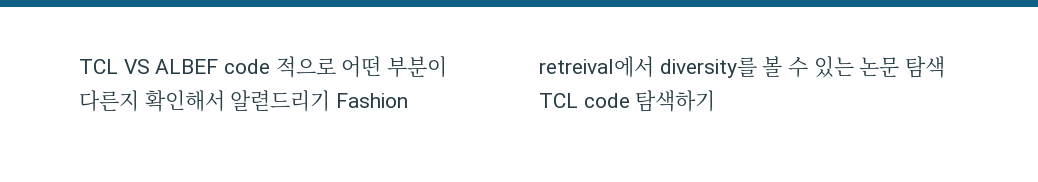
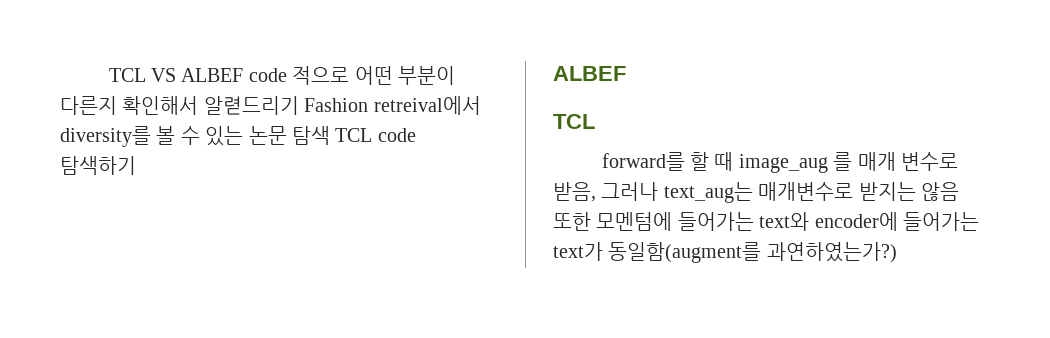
(716, 101) none -> [553,66,626,81] [553,114,595,129] [601,152,959,173] [553,182,959,203] [553,212,979,231] [553,242,897,263] // ALBEF // TCL // forward를 할 때 image_aug 를 매개 변수로 받음, 그러나 text_aug는 매개변수로 받지는 않음 또한 모멘텀에 들어가는 text와 encoder에 들어가는 text가 동일함(augment를 과연하였는가?)

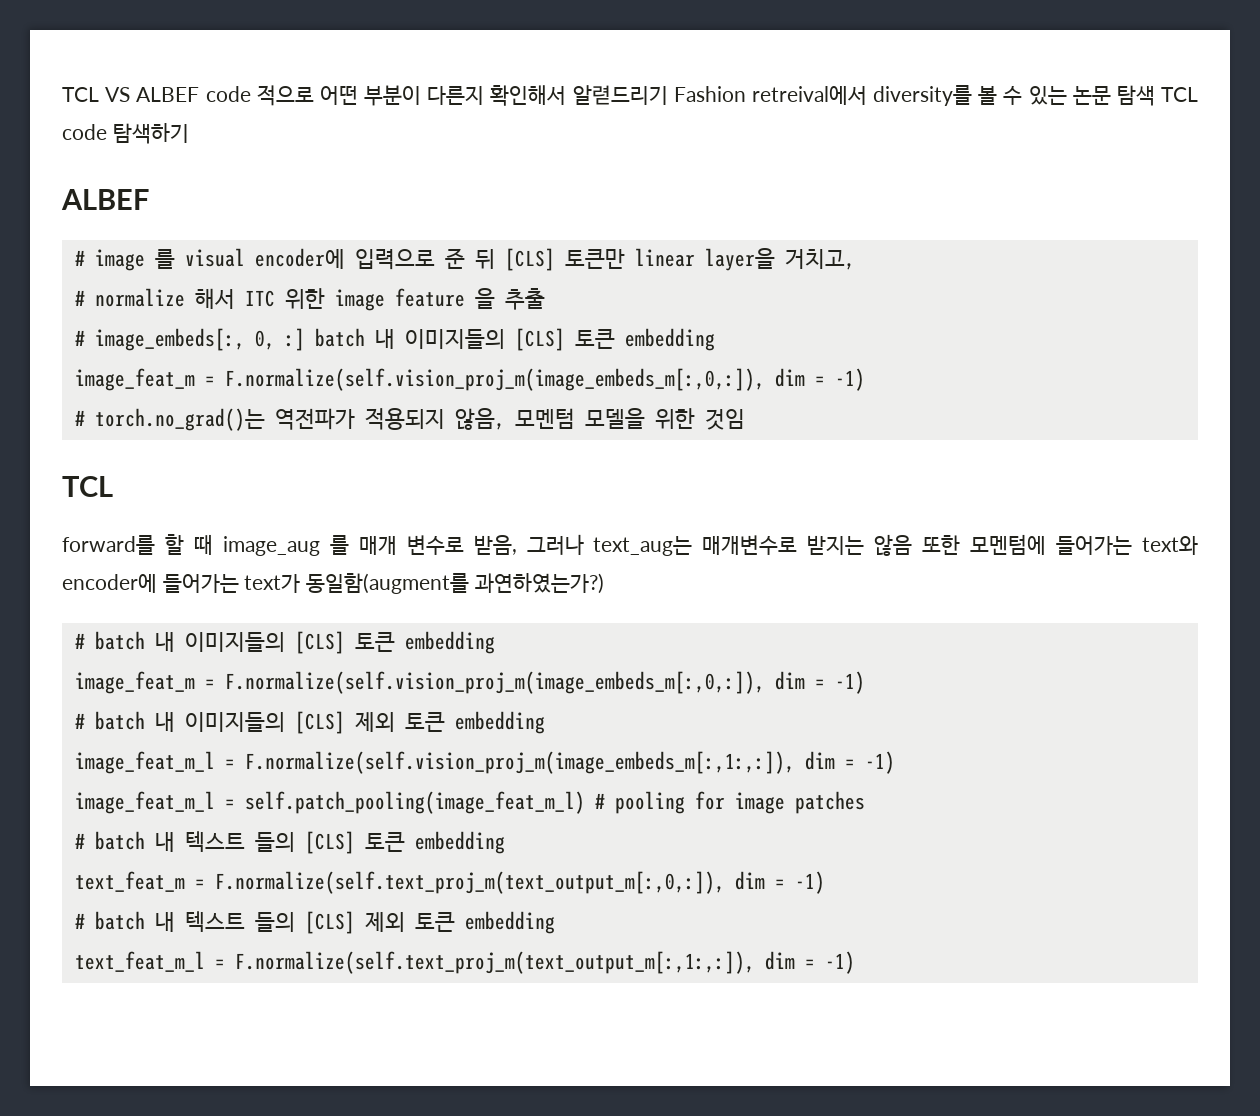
(626, 73) none -> [74,248,855,271] [74,288,545,311] [74,328,715,351] [74,368,865,391] [74,408,745,431] // # image 를 visual encoder에 입력으로 준 뒤 [CLS] 토큰만 linear layer을 거치고, // # normalize 해서 ITC 위한 image feature 을 추출 // # image_embeds[:, 0, :] batch 내 이미지들의 [CLS] 토큰 embedding // image_feat_m = F.normalize(self.vision_proj_m(image_embeds_m[:,0,:]), dim = -1) // # torch.no_grad()는 역전파가 적용되지 않음, 모멘텀 모델을 위한 것임
(897, 252) none -> [74,631,495,654] [74,671,865,694] [74,711,545,734] [74,751,895,774] [74,791,865,814] [74,831,505,854] [74,871,825,894] [74,911,555,934] [74,951,855,974] // # batch 내 이미지들의 [CLS] 토큰 embedding // image_feat_m = F.normalize(self.vision_proj_m(image_embeds_m[:,0,:]), dim = -1) // # batch 내 이미지들의 [CLS] 제외 토큰 embedding // image_feat_m_l = F.normalize(self.vision_proj_m(image_embeds_m[:,1:,:]), dim = -1) // image_feat_m_l = self.patch_pooling(image_feat_m_l) # pooling for image patches // # batch 내 텍스트 들의 [CLS] 토큰 embedding // text_feat_m = F.normalize(self.text_proj_m(text_output_m[:,0,:]), dim = -1) // # batch 내 텍스트 들의 [CLS] 제외 토큰 embedding // text_feat_m_l = F.normalize(self.text_proj_m(text_output_m[:,1:,:]), dim = -1)

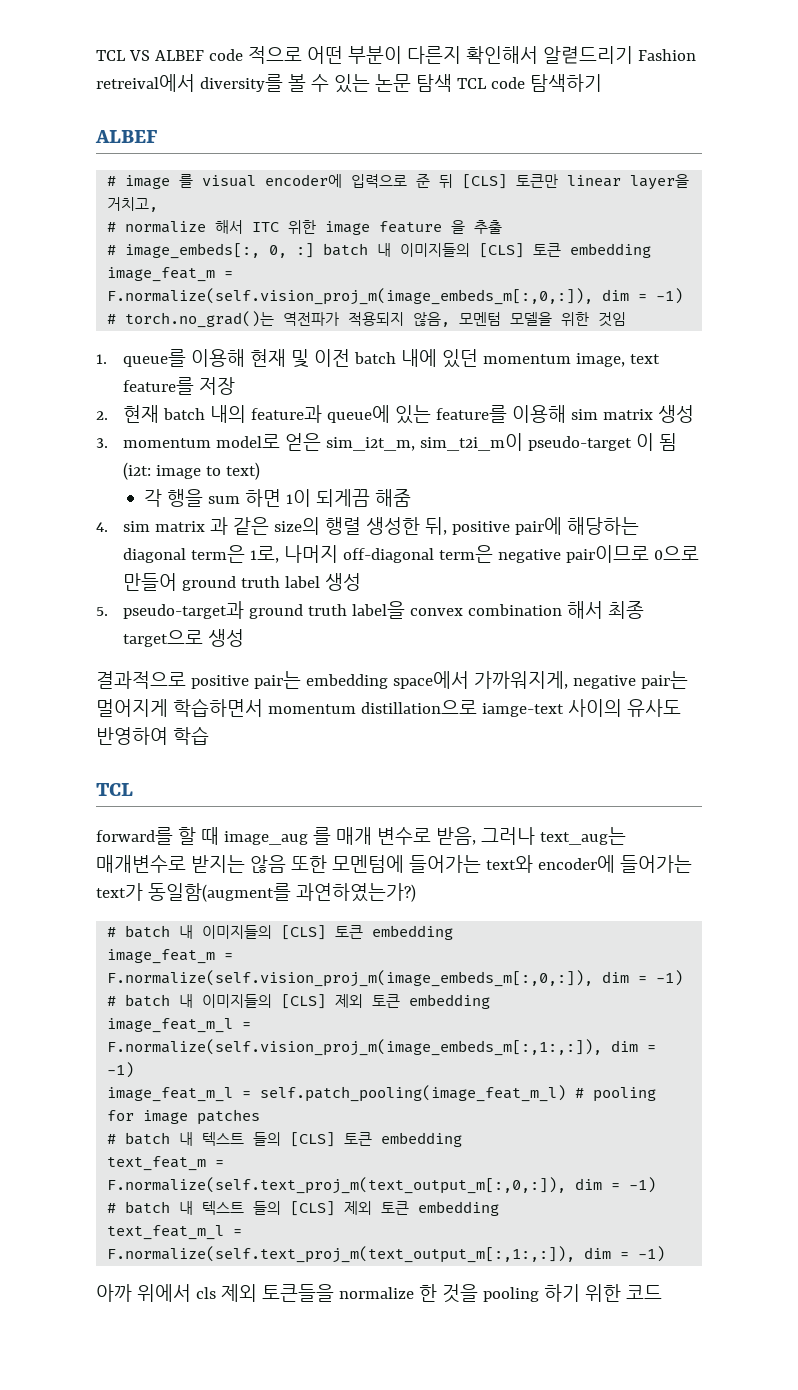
(745, 419) none -> [96,349,661,368] [123,377,236,395] [96,405,695,424] [96,433,678,451] [123,462,261,480] [143,489,411,507] [96,517,640,535] [123,545,700,563] [123,573,362,591] [96,601,645,619] [123,629,245,647] [96,671,688,689] [96,698,681,717] [96,726,209,745] // 1. queue를 이용해 현재 및 이전 batch 내에 있던 momentum image, text feature를 저장 // 2. 현재 batch 내의 feature과 queue에 있는 feature를 이용해 sim matrix 생성 // 3. momentum model로 얻은 sim_i2t_m, sim_t2i_m이 pseudo-target 이 됨 (i2t: image to text) // 각 행을 sum 하면 1이 되게끔 해줌 // 4. sim matrix 과 같은 size의 행렬 생성한 뒤, positive pair에 해당하는 diagonal term은 1로, 나머지 off-diagonal term은 negative pair이므로 0으로 만들어 ground truth label 생성 // 5. pseudo-target과 ground truth label을 convex combination 해서 최종 target으로 생성 // 결과적으로 positive pair는 embedding space에서 가까워지게, negative pair는 멀어지게 학습하면서 momentum distillation으로 iamge-text 사이의 유사도 반영하여 학습
(855, 962) none -> [96,1284,662,1303] // 아까 위에서 cls 제외 토큰들을 normalize 한 것을 pooling 하기 위한 코드

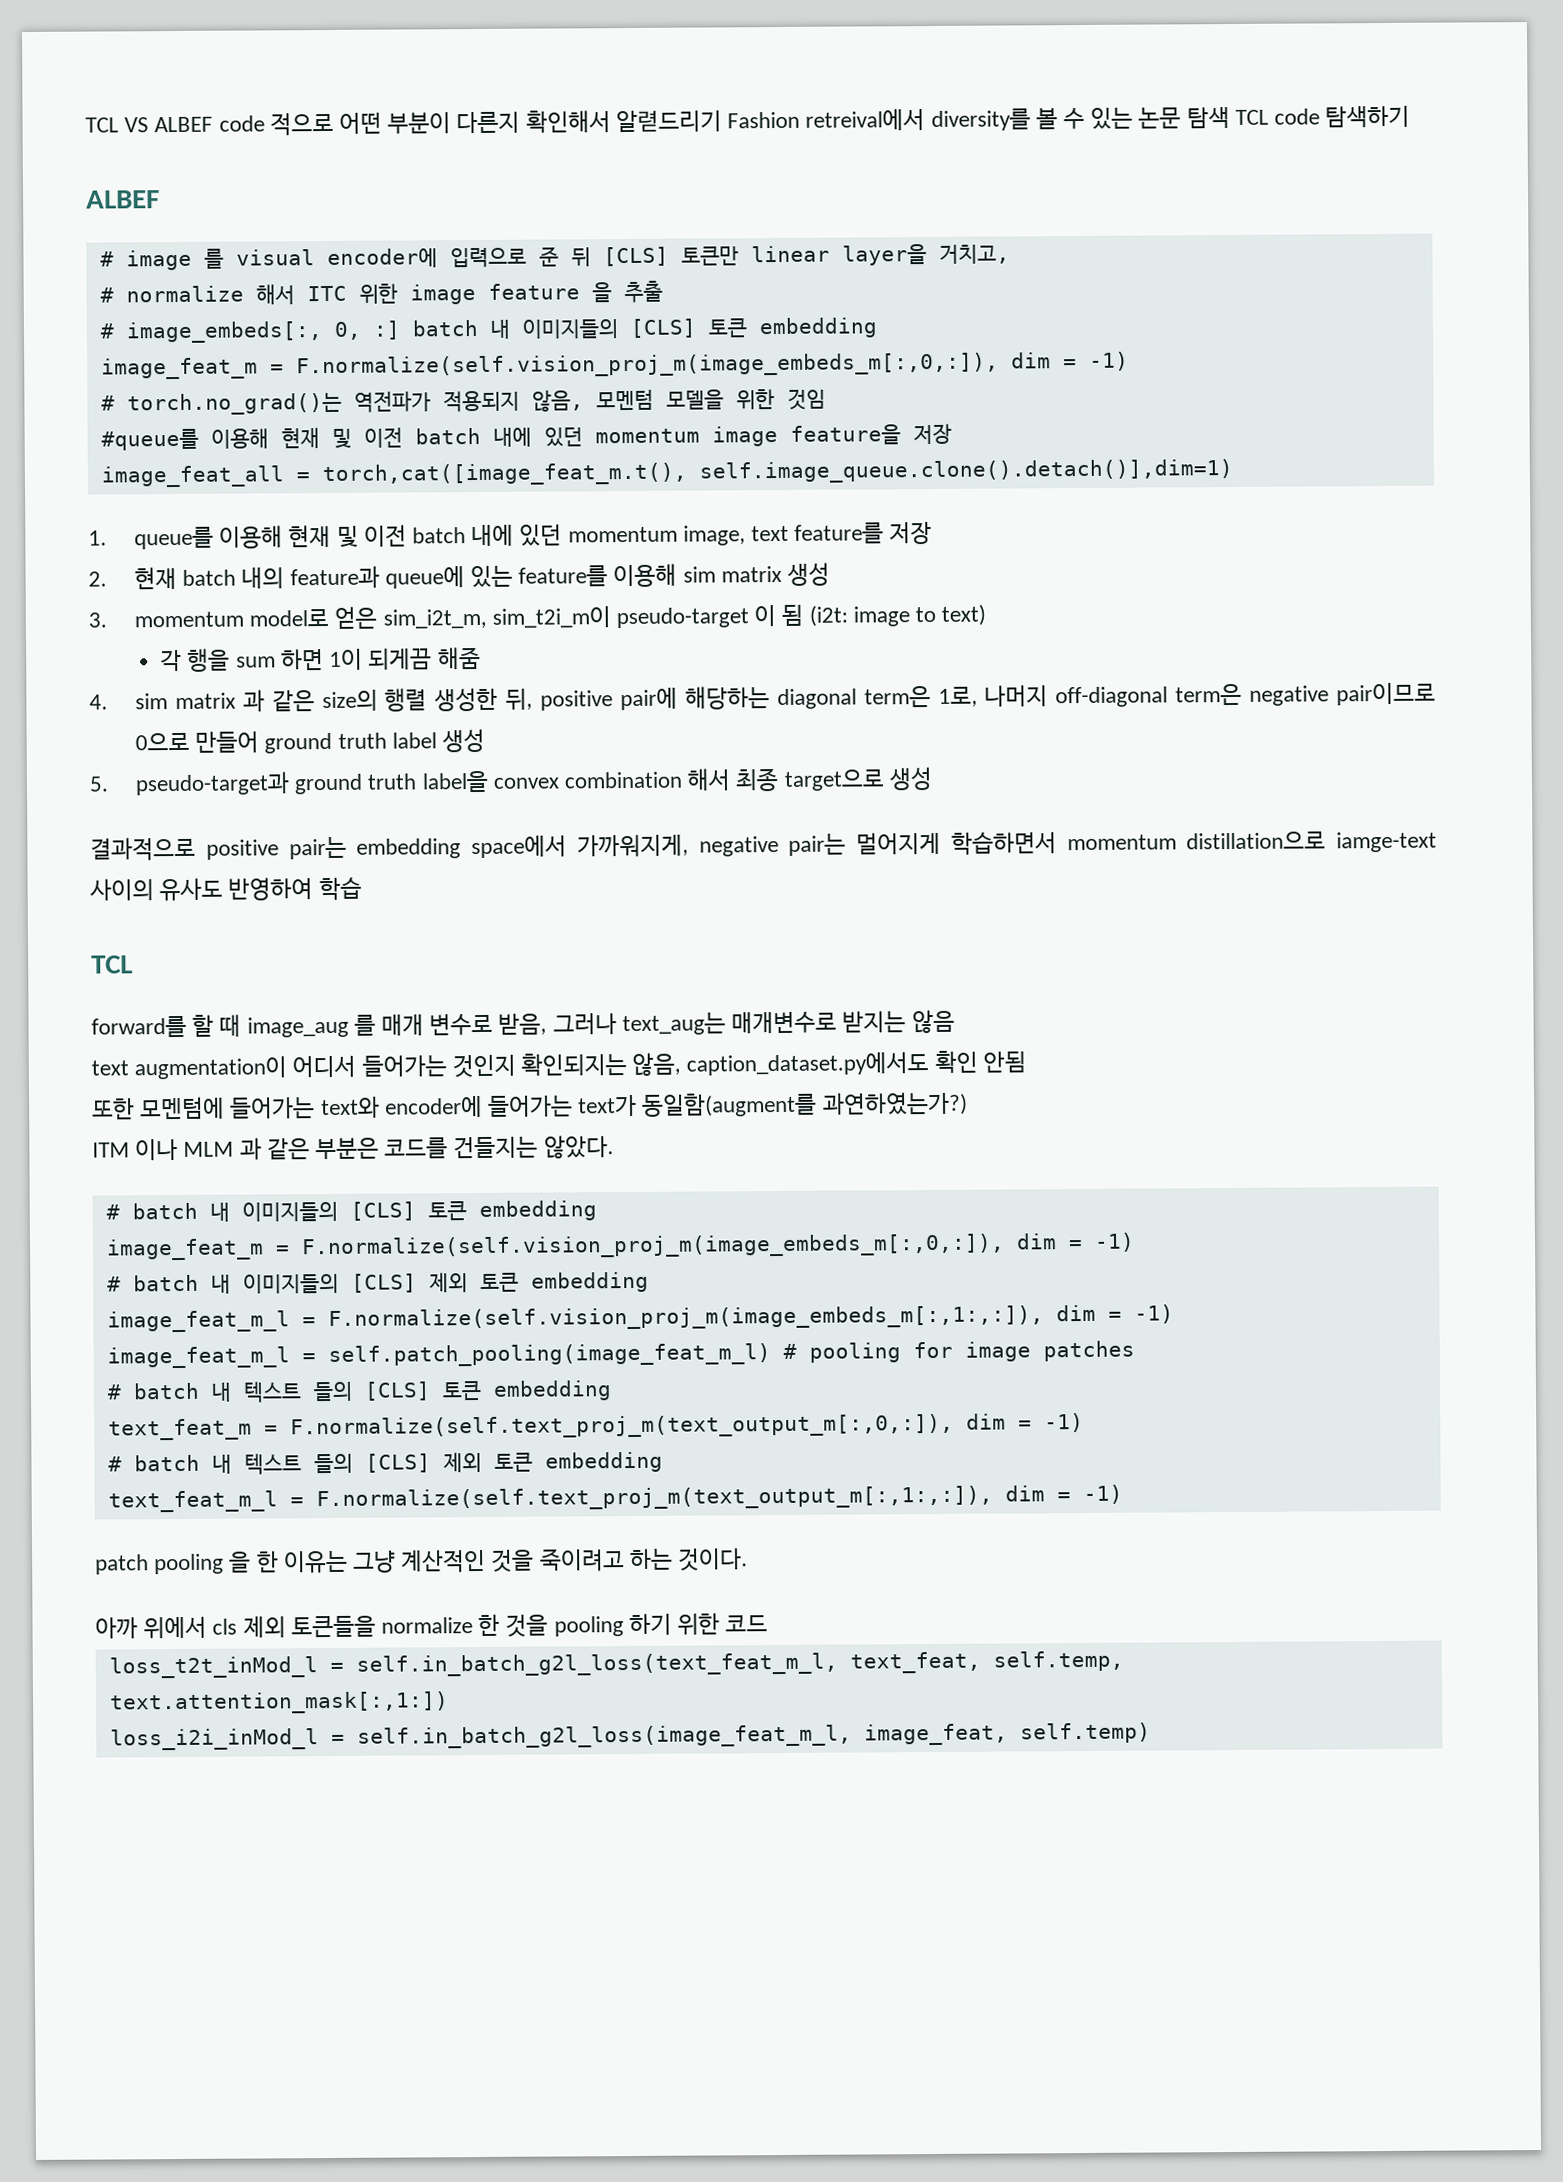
(627, 319) none -> [100,423,952,451] [100,458,1233,488] // #queue를 이용해 현재 및 이전 batch 내에 있던 momentum image feature을 저장 // image_feat_all = torch,cat([image_feat_m.t(), self.image_queue.clone().detach()],dim=1)
(286, 864) none -> [91,1050,1026,1080] // text augmentation이 어디서 들어가는 것인지 확인되지는 않음, caption_dataset.py에서도 확인 안됨 //
(416, 892) none -> [92,1135,614,1161] // ITM 이나 MLM 과 같은 부분은 코드를 건들지는 않았다.
(666, 1254) none -> [95,1548,749,1575] // patch pooling 을 한 이유는 그냥 계산적인 것을 죽이려고 하는 것이다.
(662, 1292) none -> [108,1650,1124,1679] [108,1691,449,1715] [109,1722,1151,1751] // loss_t2t_inMod_l = self.in_batch_g2l_loss(text_feat_m_l, text_feat, self.temp, text.attention_mask[:,1:]) // loss_i2i_inMod_l = self.in_batch_g2l_loss(image_feat_m_l, image_feat, self.temp)

